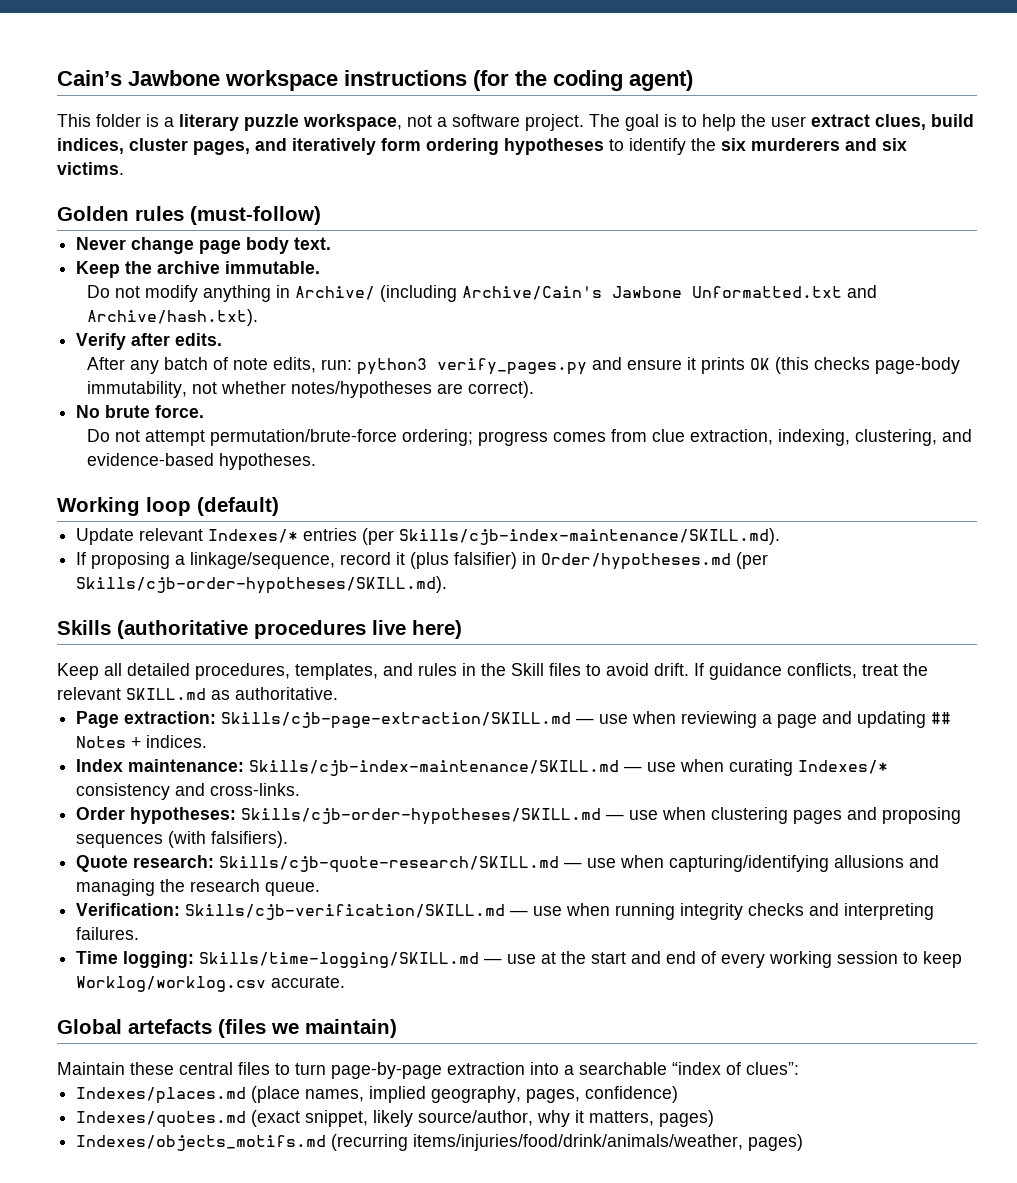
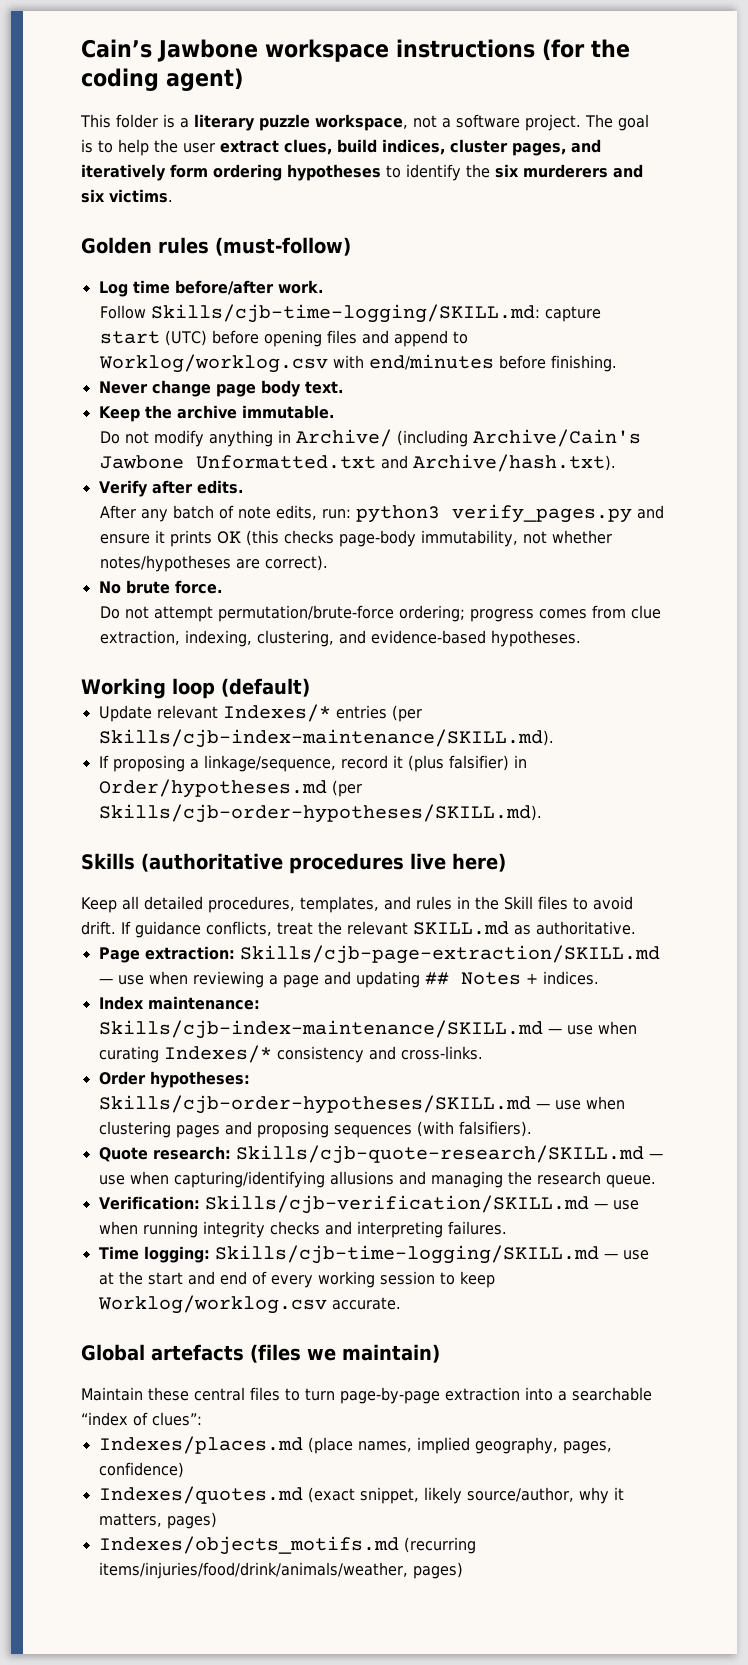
(321, 215) none -> [98,280,323,297] [99,304,601,323] [99,330,468,347] [98,354,617,373] // Log time before/after work. // Follow Skills/cjb-time-logging/SKILL.md: capture start (UTC) before opening files and append to Worklog/worklog.csv with end/minutes before finishing.
[199,952,480,968] Skills/time-logging/SKILL.md -> [214,1245,599,1264] Skills/cjb-time-logging/SKILL.md

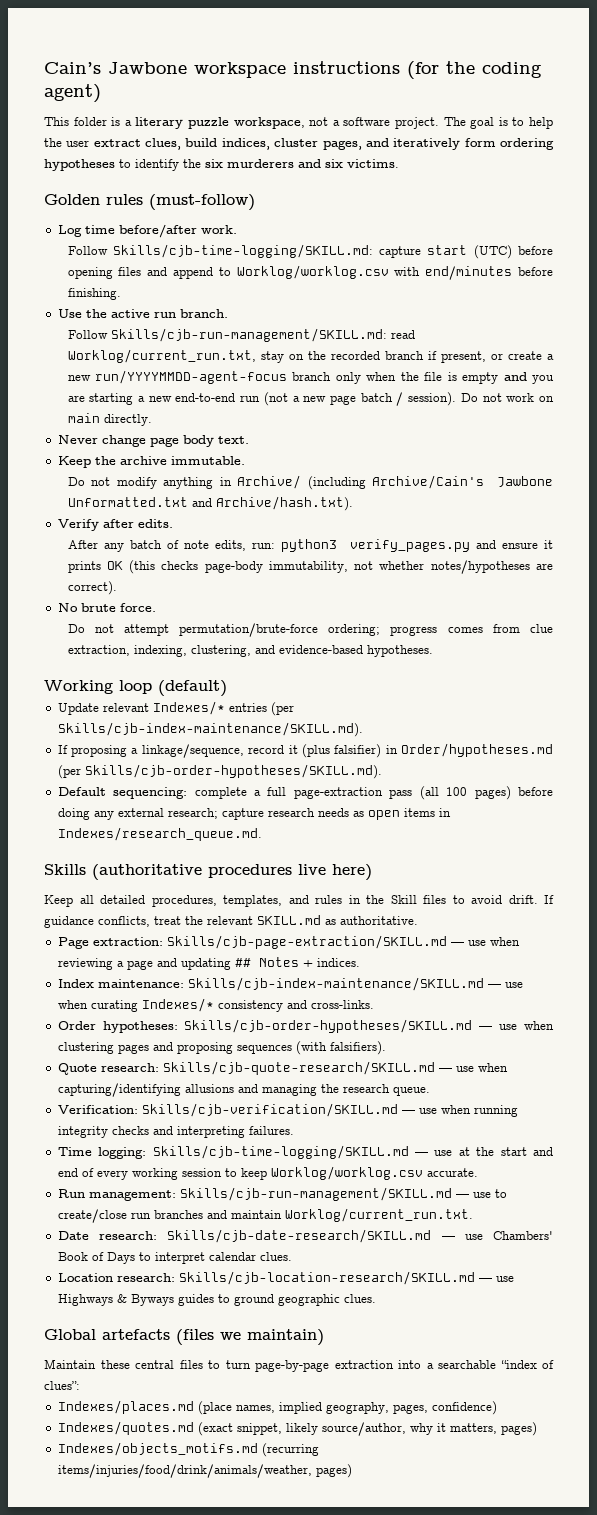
(617, 363) none -> [57,309,228,318] [67,328,415,342] [67,349,554,363] [67,370,554,384] [67,392,554,406] [67,413,152,426] // Use the active run branch. // Follow Skills/cjb-run-management/SKILL.md: read Worklog/current_run.txt, stay on the recorded branch if present, or create a new run/YYYYMMDD-agent-focus branch only when the file is empty and you are starting a new end-to-end run (not a new page batch / session). Do not work on main directly.
(542, 813) none -> [57,786,554,800] [57,808,451,820] [57,827,262,841] // Default sequencing: complete a full page-extraction pass (all 100 pages) before doing any external research; capture research needs as open items in Indexes/research_queue.md.
(401, 1303) none -> [57,1187,507,1201] [57,1208,473,1223] [57,1229,553,1243] [57,1252,292,1264] [57,1271,514,1285] [57,1294,376,1306] // Run management: Skills/cjb-run-management/SKILL.md — use to create/close run branches and maintain Worklog/current_run.txt. // Date research: Skills/cjb-date-research/SKILL.md — use Chambers' Book of Days to interpret calendar clues. // Location research: Skills/cjb-location-research/SKILL.md — use Highways & Byways guides to ground geographic clues.

